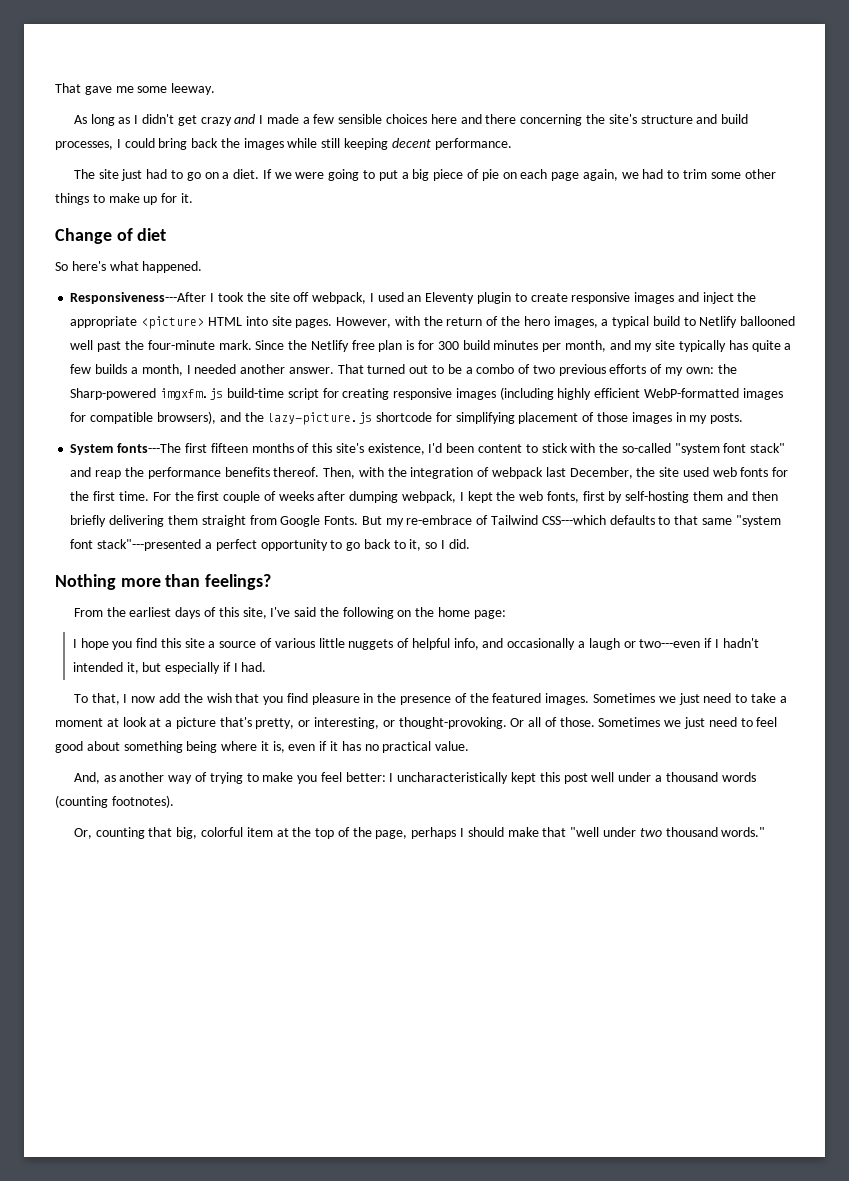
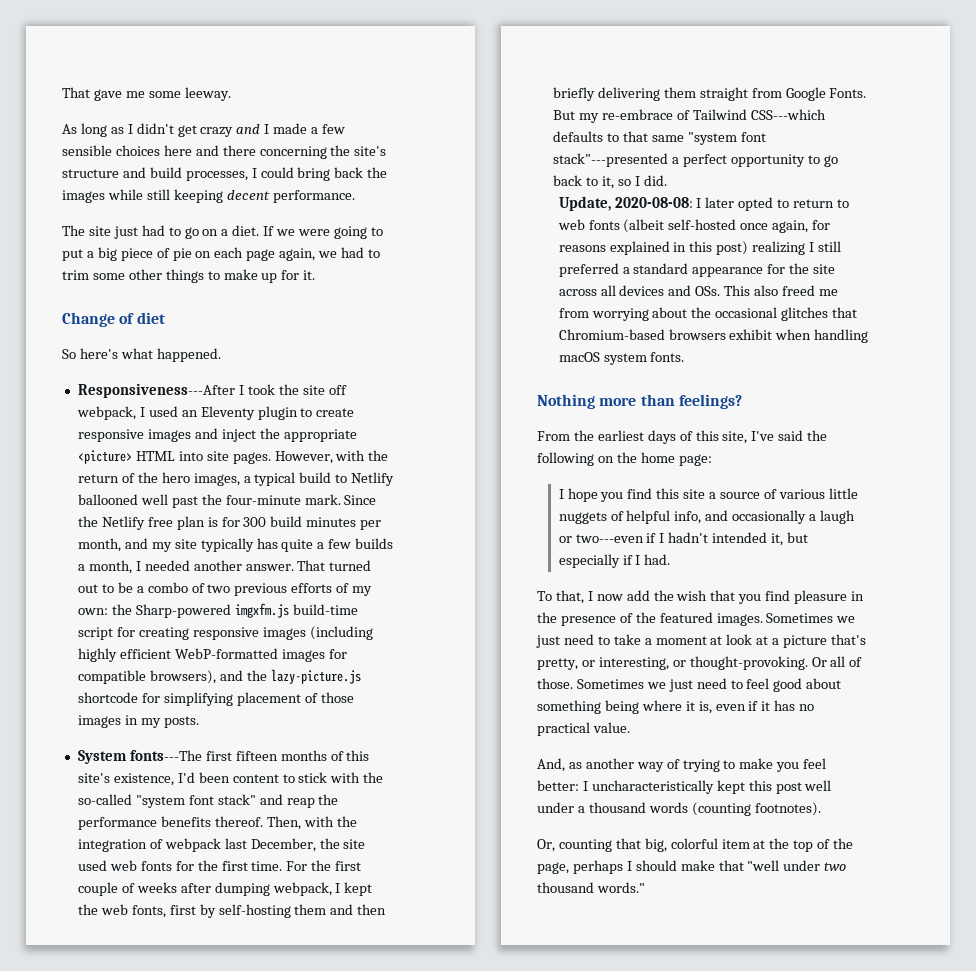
(470, 544) none -> [558,196,850,211] [557,219,831,233] [558,241,842,255] [558,263,836,277] [558,285,838,296] [558,307,858,321] [558,329,869,343] [558,352,685,365] // Update, 2020-08-08: I later opted to return to web fonts (albeit self-hosted once again, for reasons explained in this post) realizing I still preferred a standard appearance for the site across all devices and OSs. This also freed me from worrying about the occasional glitches that Chromium-based browsers exhibit when handling macOS system fonts.

